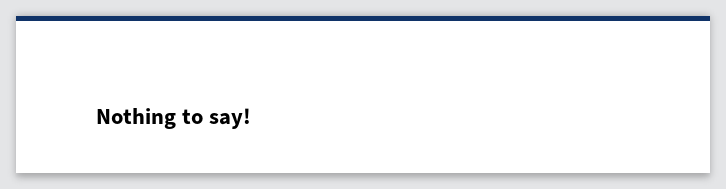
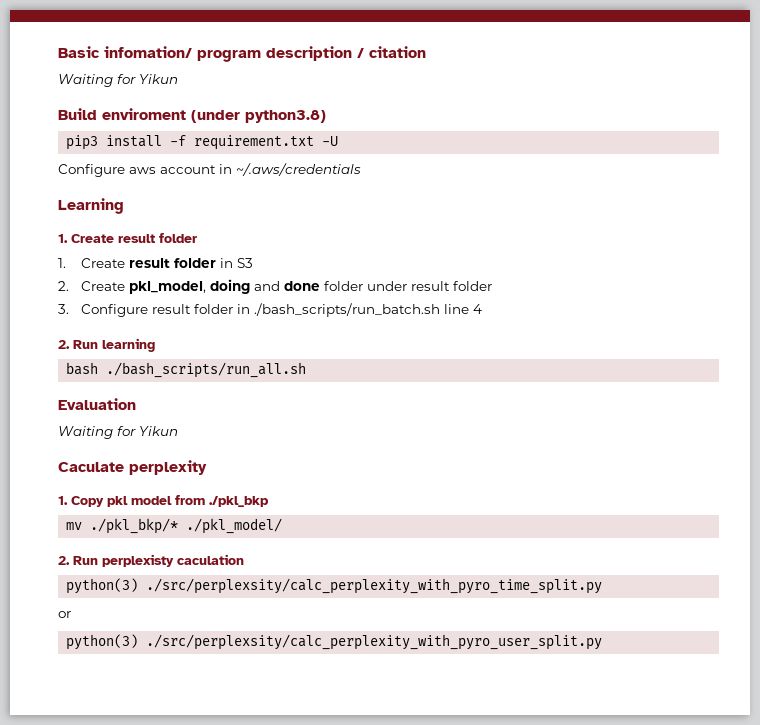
[96,108,252,129] Nothing to say! -> [58,46,426,62] [58,74,178,87] [58,108,326,123] [66,135,339,150] [58,163,361,177] [58,198,124,214] [58,233,197,243] [58,258,254,268] [58,279,493,294] [58,303,483,317] [58,338,155,352] [66,362,307,378] [58,398,136,410] [58,426,178,439] [58,460,207,475] [58,495,269,507] [66,518,283,534] [58,554,244,567] [66,578,603,594] [58,611,71,618] [66,634,603,650] Basic infomation/ program description / citation // Waiting for Yikun // Build enviroment (under python3.8) // pip3 install -f requirement.txt -U // Configure aws account in ~/.aws/credentials // Learning // 1. Create result folder // 1. Create result folder in S3 // 2. Create pkl_model, doing and done folder under result folder // 3. Configure result folder in ./bash_scripts/run_batch.sh line 4 // 2. Run learning // bash ./bash_scripts/run_all.sh // Evaluation // Waiting for Yikun // Caculate perplexity // 1. Copy pkl model from ./pkl_bkp // mv ./pkl_bkp/* ./pkl_model/ // 2. Run perplexisty caculation // python(3) ./src/perplexsity/calc_perplexity_with_pyro_time_split.py // or // python(3) ./src/perplexsity/calc_perplexity_with_pyro_user_split.py

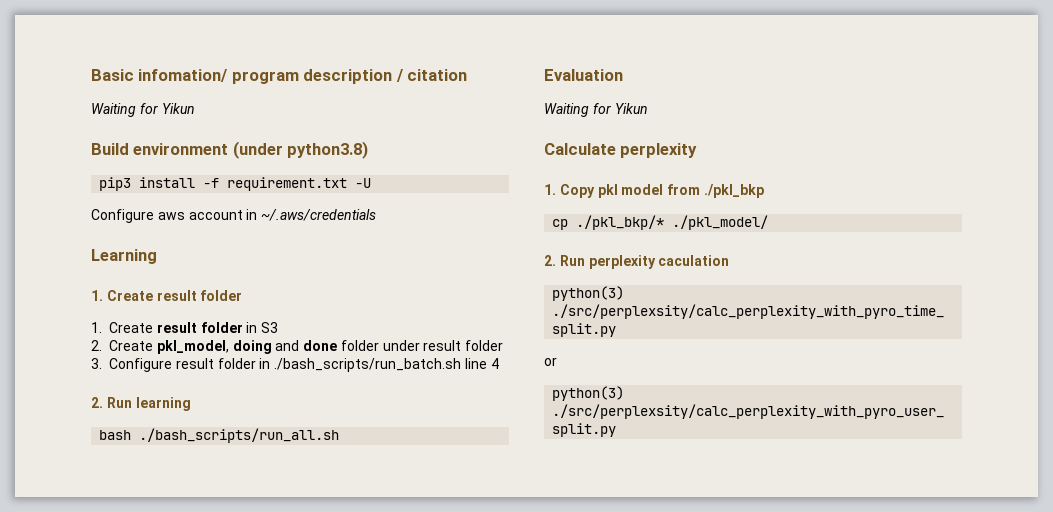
[102,108,186,120] enviroment -> [133,143,229,155] environment
[58,462,124,472] Caculate -> [544,143,616,155] Calculate
[66,522,83,530] mv -> [552,219,569,230] cp
[102,554,174,567] perplexisty -> [588,255,656,269] perplexity

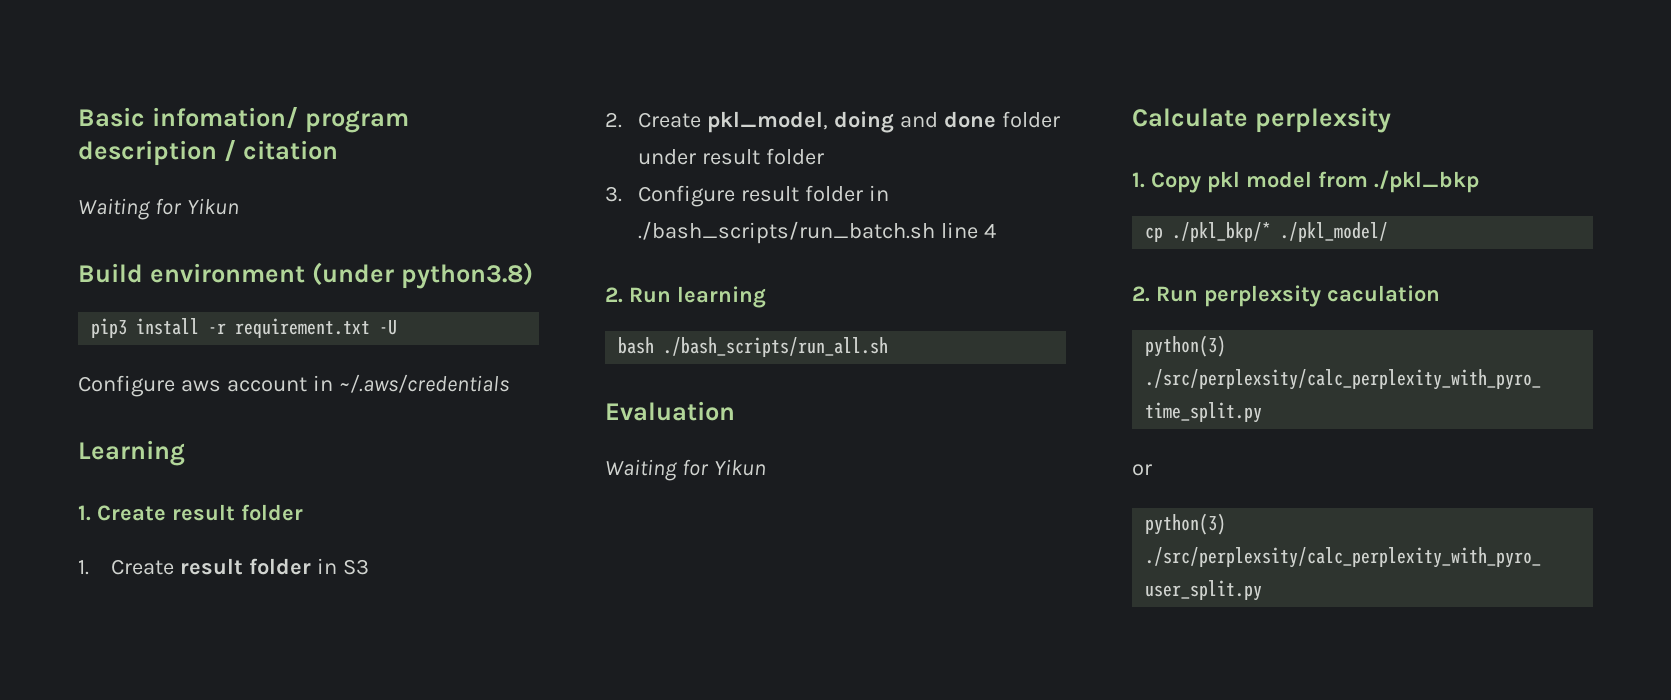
[203,178,220,188] -f -> [208,323,227,334] -r
[620,143,698,158] perplexity -> [1254,107,1391,133] perplexsity
[588,255,656,269] perplexity -> [1204,285,1321,307] perplexsity

